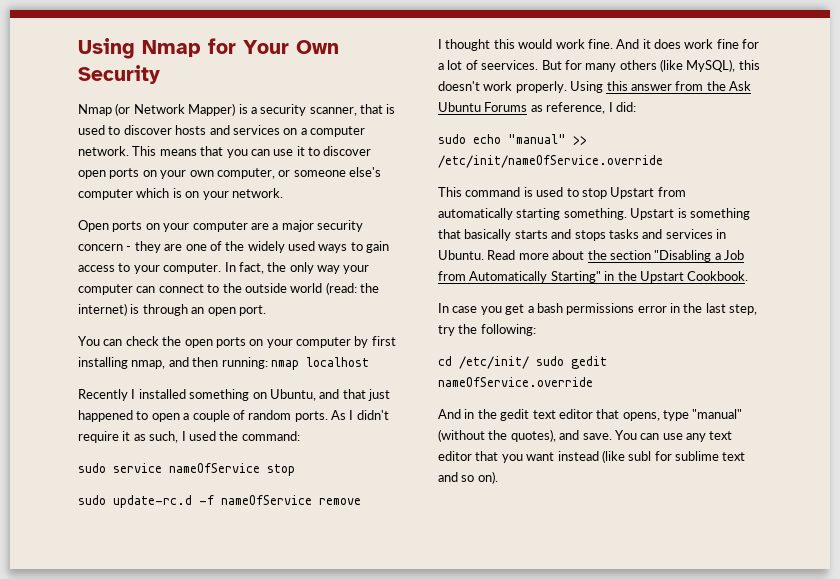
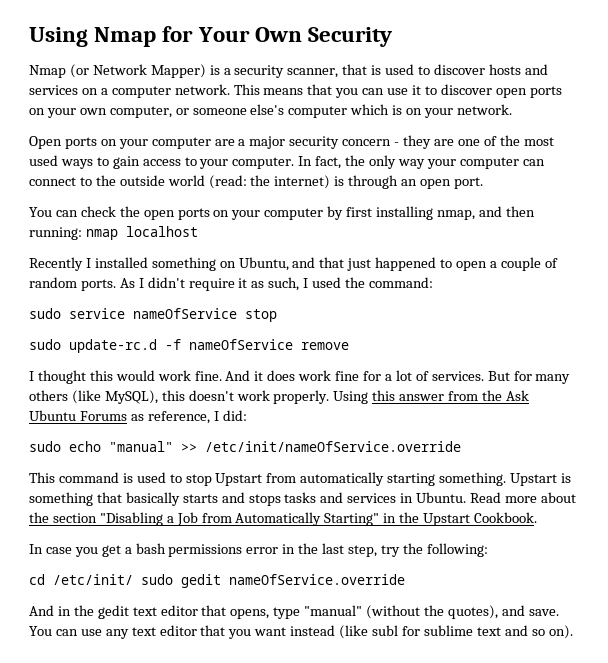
[247,241,285,253] widely -> [523,137,554,146] most
[481,60,539,70] seervices. -> [431,371,484,381] services.

